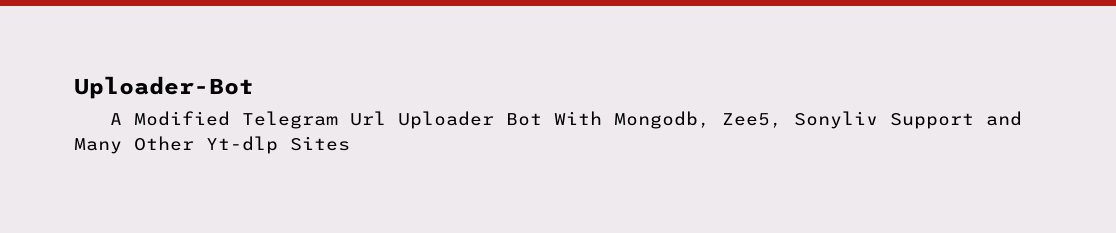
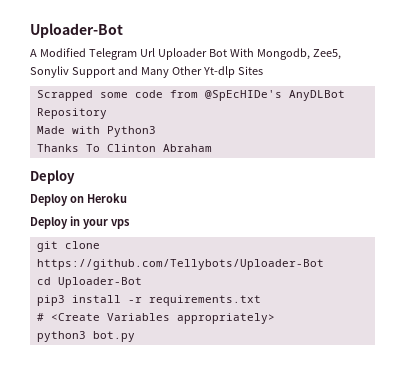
(350, 143) none -> [36,90,345,101] [36,108,107,119] [36,126,156,137] [36,144,212,152] [30,170,75,184] [30,193,127,206] [30,216,130,229] [36,241,100,252] [36,259,324,270] [36,277,142,288] [36,295,261,306] [36,313,275,324] [36,331,135,342] // Scrapped some code from @SpEcHIDe's AnyDLBot Repository // Made with Python3 // Thanks To Clinton Abraham // Deploy // Deploy on Heroku // Deploy in your vps // git clone https://github.com/Tellybots/Uploader-Bot // cd Uploader-Bot // pip3 install -r requirements.txt // # <Create Variables appropriately> // python3 bot.py

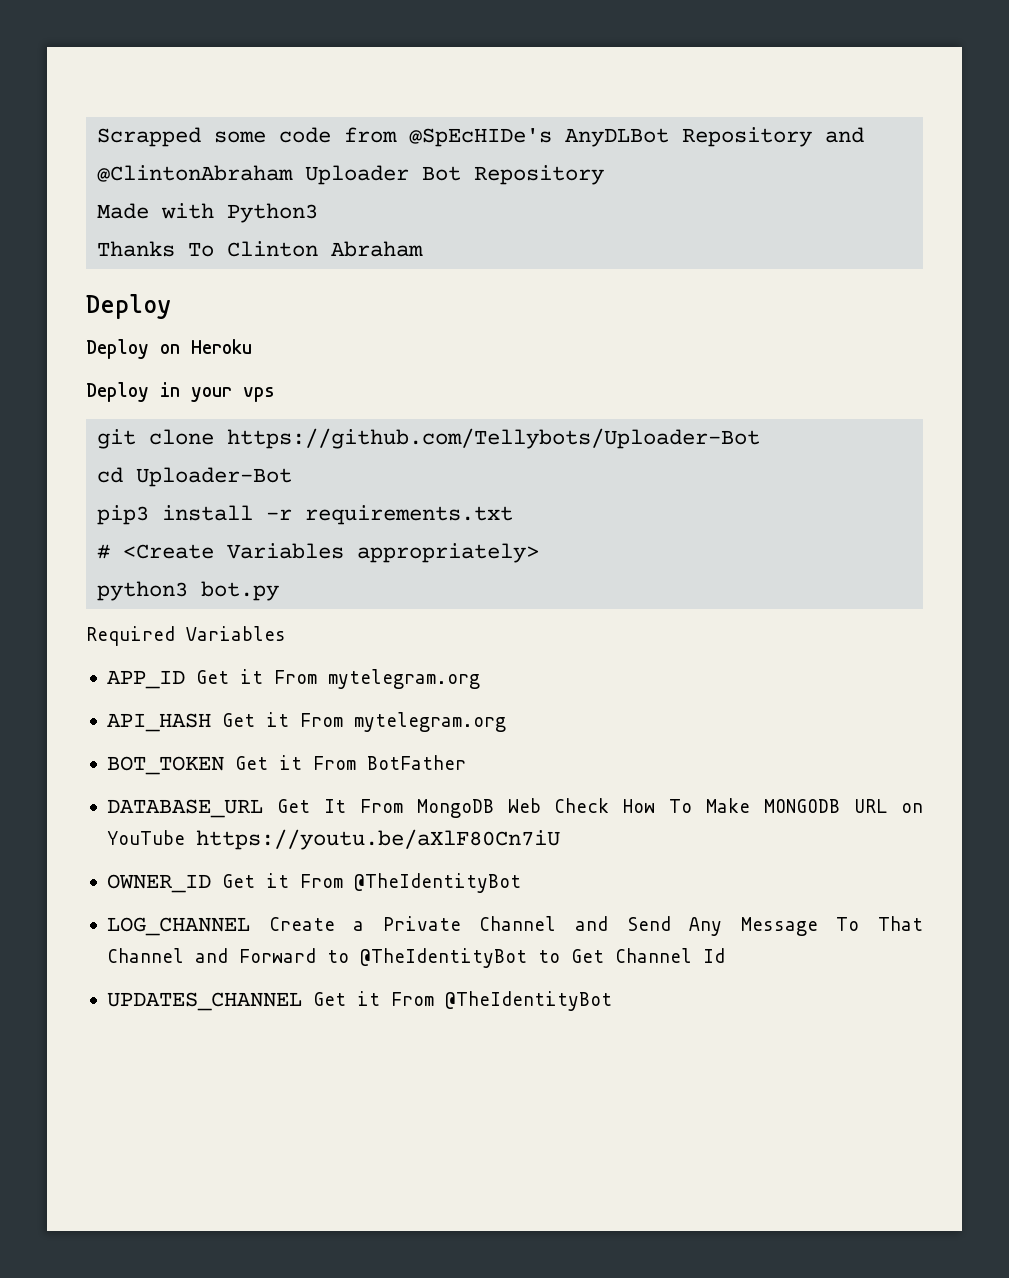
[30,23,123,38] [30,48,341,60] [30,66,263,78] Uploader-Bot // A Modified Telegram Url Uploader Bot With Mongodb, Zee5, Sonyliv Support and Many Other Yt-dlp Sites // -> (97, 137) none
(107, 113) none -> [825,127,865,143] [97,165,605,185] and @ClintonAbraham Uploader Bot Repository
(135, 336) none -> [86,626,286,646] [106,669,480,689] [106,712,506,732] [106,755,466,775] [106,798,923,818] [106,829,560,850] [106,873,521,893] [106,916,924,936] [106,948,725,968] [106,991,612,1011] // Required Variables // APP_ID Get it From mytelegram.org // API_HASH Get it From mytelegram.org // BOT_TOKEN Get it From BotFather // DATABASE_URL Get It From MongoDB Web Check How To Make MONGODB URL on YouTube https://youtu.be/aXlF80Cn7iU // OWNER_ID Get it From @TheIdentityBot // LOG_CHANNEL Create a Private Channel and Send Any Message To That Channel and Forward to @TheIdentityBot to Get Channel Id // UPDATES_CHANNEL Get it From @TheIdentityBot

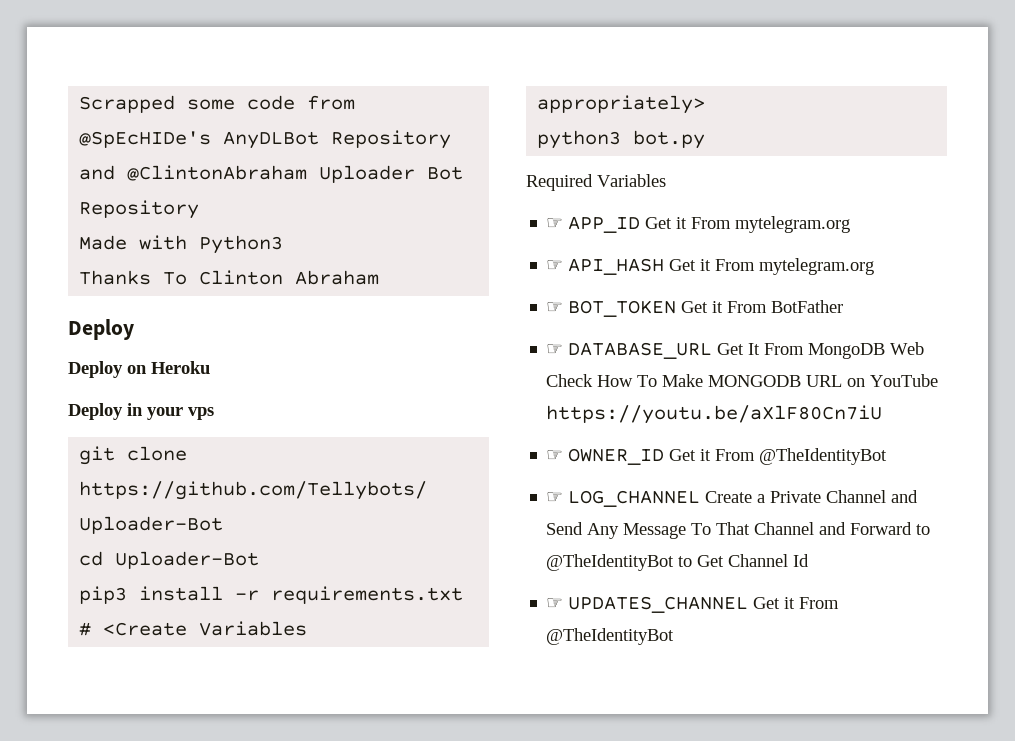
(286, 633) none -> [546,218,564,229] ☞
(480, 679) none -> [546,260,564,271] ☞
(506, 722) none -> [546,302,564,313] ☞
(466, 762) none -> [546,344,564,355] ☞
(560, 839) none -> [546,450,564,461] ☞
(521, 883) none -> [546,492,564,503] ☞
(725, 955) none -> [546,598,564,609] ☞

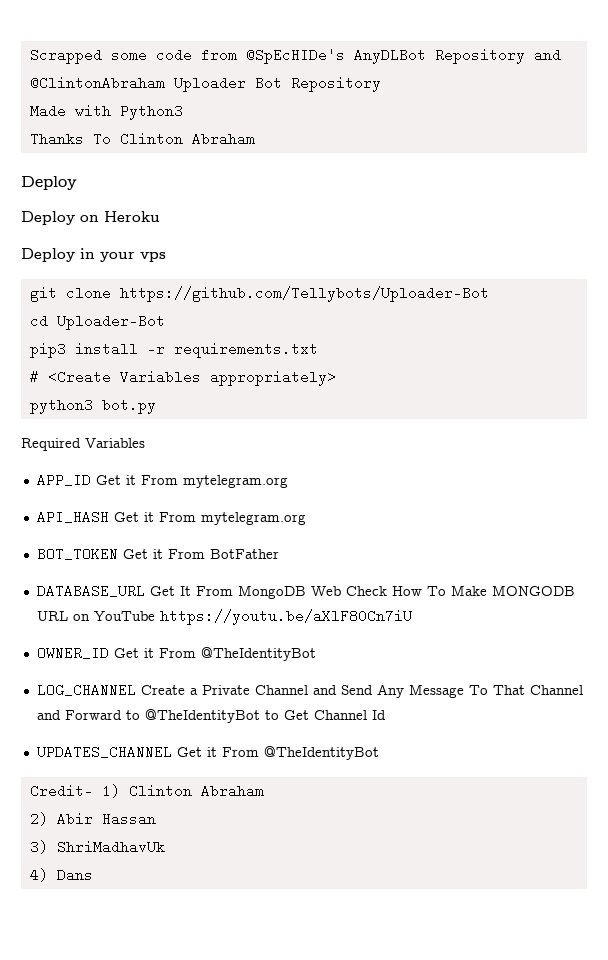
[546,218,564,229] ☞ -> (145, 443) none
[546,260,564,271] ☞ -> (288, 481) none
[546,302,564,313] ☞ -> (306, 518) none
[546,344,564,355] ☞ -> (279, 554) none
[546,450,564,461] ☞ -> (412, 617) none
[546,492,564,503] ☞ -> (316, 654) none
[546,598,564,609] ☞ -> (386, 715) none
(675, 636) none -> [29,784,264,798] [29,812,156,826] [29,840,165,854] [29,868,93,882] // Credit- 1) Clinton Abraham // 2) Abir Hassan // 3) ShriMadhavUk // 4) Dans

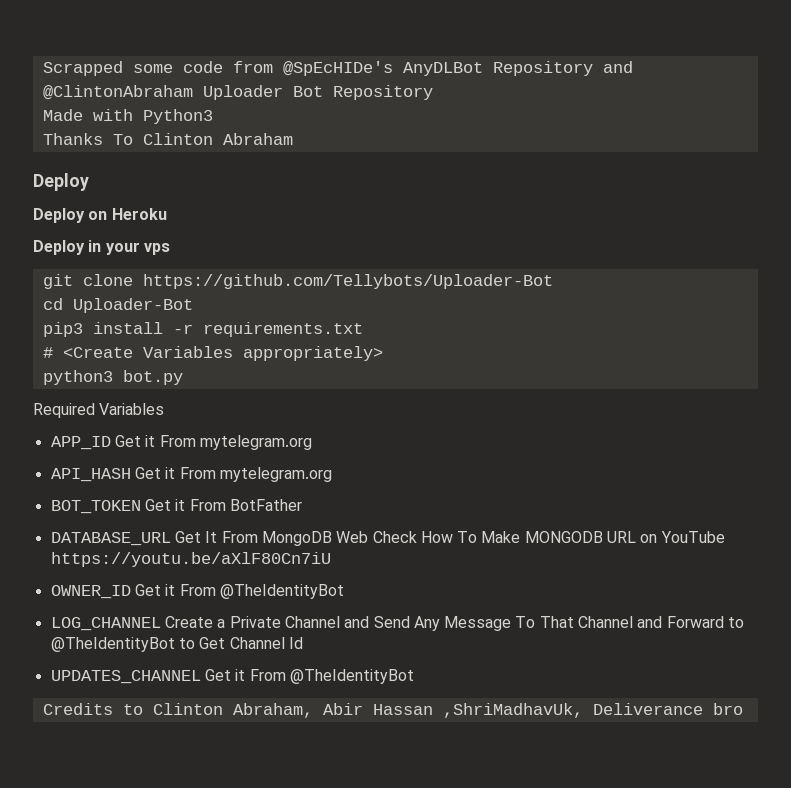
[29,784,264,798] [29,812,156,826] [29,840,165,854] [29,868,93,882] Credit- 1) Clinton Abraham // 2) Abir Hassan // 3) ShriMadhavUk // 4) Dans -> [42,703,743,718] Credits to Clinton Abraham, Abir Hassan ,ShriMadhavUk, Deliverance bro

